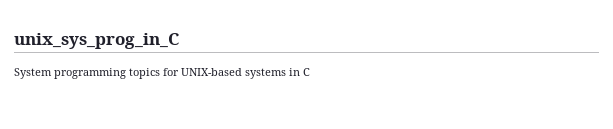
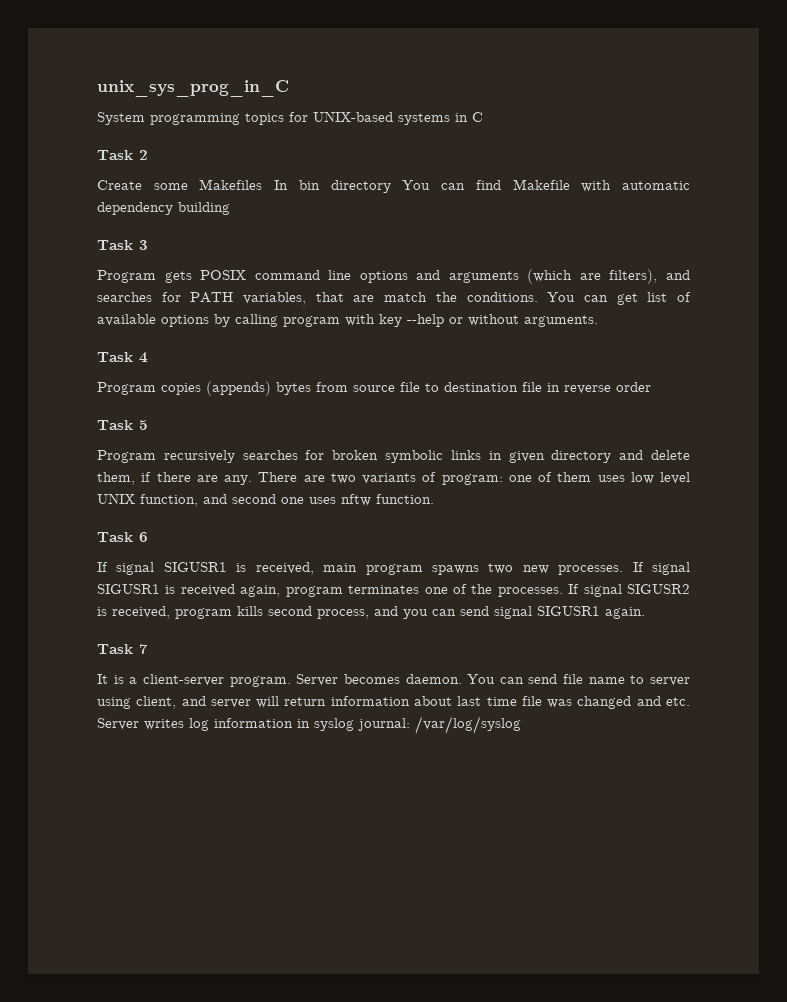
(310, 72) none -> [97,150,148,160] [97,179,691,193] [97,202,230,215] [97,240,148,250] [97,269,690,284] [97,292,691,305] [97,314,598,327] [97,352,148,363] [97,381,651,396] [97,420,148,430] [97,450,690,463] [97,472,690,485] [97,493,434,507] [97,532,148,542] [97,562,690,575] [97,584,691,597] [97,606,645,619] [97,644,148,654] [97,674,691,687] [97,696,690,709] [97,716,521,734] // Task 2 // Create some Makefiles In bin directory You can find Makefile with automatic dependency building // Task 3 // Program gets POSIX command line options and arguments (which are filters), and searches for PATH variables, that are match the conditions. You can get list of available options by calling program with key --help or without arguments. // Task 4 // Program copies (appends) bytes from source file to destination file in reverse order // Task 5 // Program recursively searches for broken symbolic links in given directory and delete them, if there are any. There are two variants of program: one of them uses low level UNIX function, and second one uses nftw function. // Task 6 // If signal SIGUSR1 is received, main program spawns two new processes. If signal SIGUSR1 is received again, program terminates one of the processes. If signal SIGUSR2 is received, program kills second process, and you can send signal SIGUSR1 again. // Task 7 // It is a client-server program. Server becomes daemon. You can send file name to server using client, and server will return information about last time file was changed and etc. Server writes log information in syslog journal: /var/log/syslog

